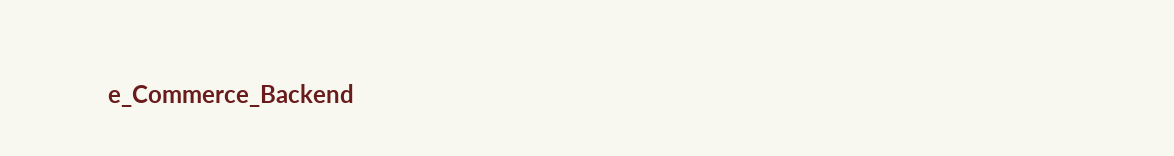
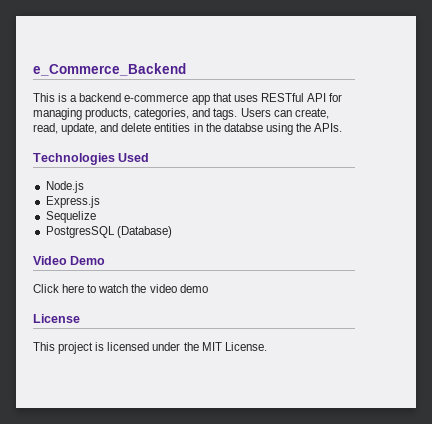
(354, 95) none -> [33,93,343,105] [33,108,329,120] [33,123,343,135] [33,153,150,165] [45,181,84,193] [45,196,100,208] [45,211,96,223] [45,226,172,238] [33,256,106,265] [33,284,208,293] [33,314,80,323] [33,342,267,354] // This is a backend e-commerce app that uses RESTful API for managing products, categories, and tags. Users can create, read, update, and delete entities in the databse using the APIs. // Technologies Used // Node.js // Express.js // Sequelize // PostgresSQL (Database) // Video Demo // Click here to watch the video demo // License // This project is licensed under the MIT License.

